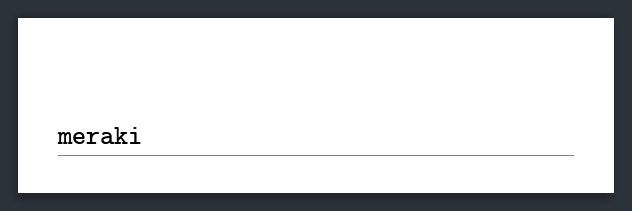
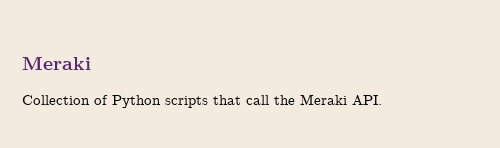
[57,127,142,145] meraki -> [22,56,91,70] [22,94,382,108] Meraki // Collection of Python scripts that call the Meraki API.

